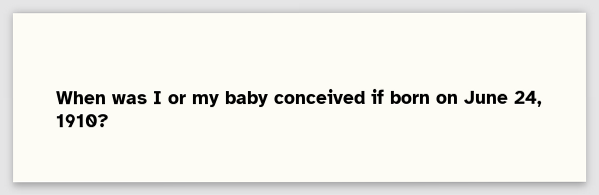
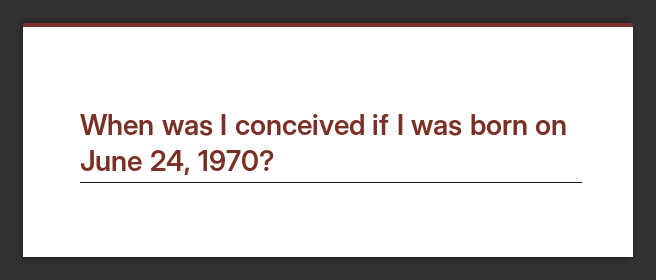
[167,88,385,108] or my baby conceived if -> [234,114,463,136] conceived if I was
[56,114,110,128] 1910? -> [198,150,275,171] 1970?

